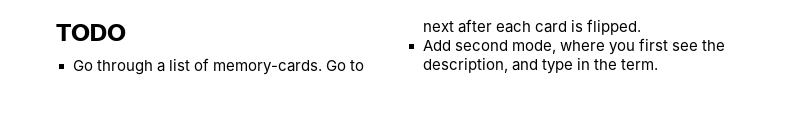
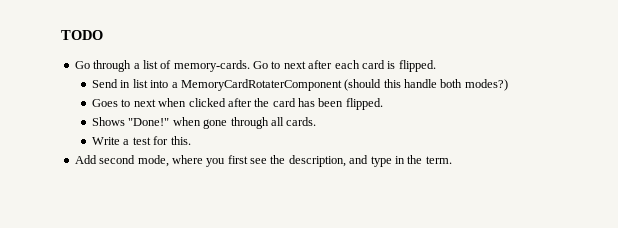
(641, 27) none -> [92,79,508,91] [92,98,383,110] [92,117,317,129] [92,136,191,145] // Send in list into a MemoryCardRotaterComponent (should this handle both modes?) // Goes to next when clicked after the card has been flipped. // Shows "Done!" when gone through all cards. // Write a test for this.

